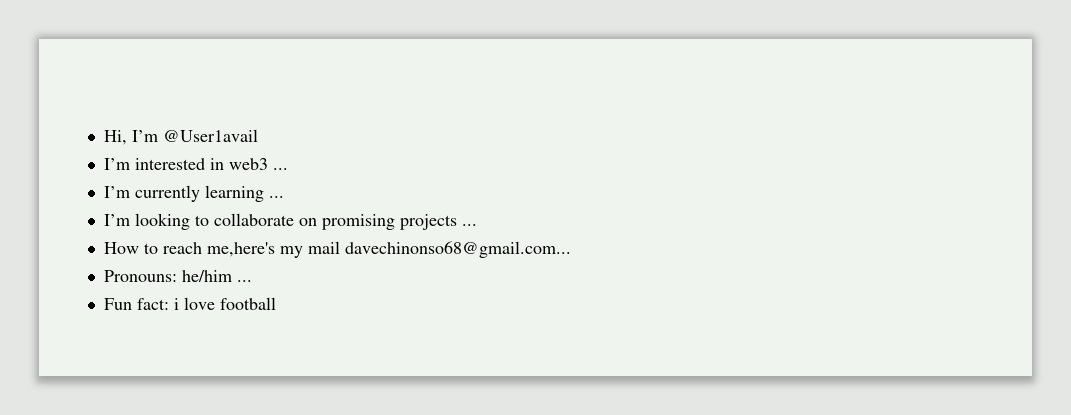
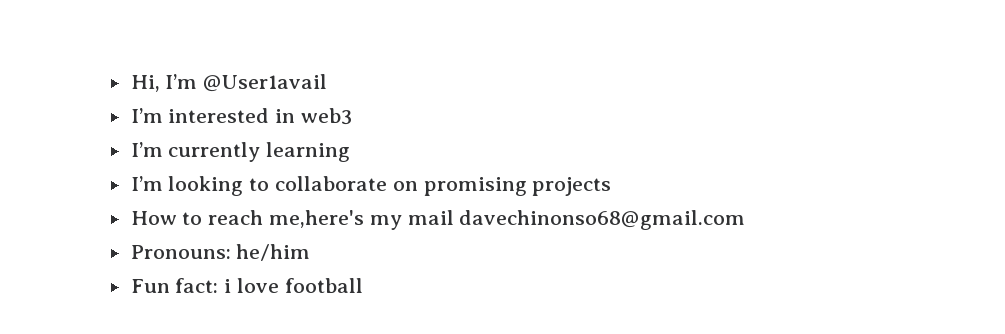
[272,168,288,170] ... -> (353, 116) none
[268,196,284,198] ... -> (351, 152) none
[461,224,477,226] ... -> (612, 186) none
[344,241,571,258] davechinonso68@gmail.com... -> [459,210,746,230] davechinonso68@gmail.com
[236,280,252,282] ... -> (311, 252) none

